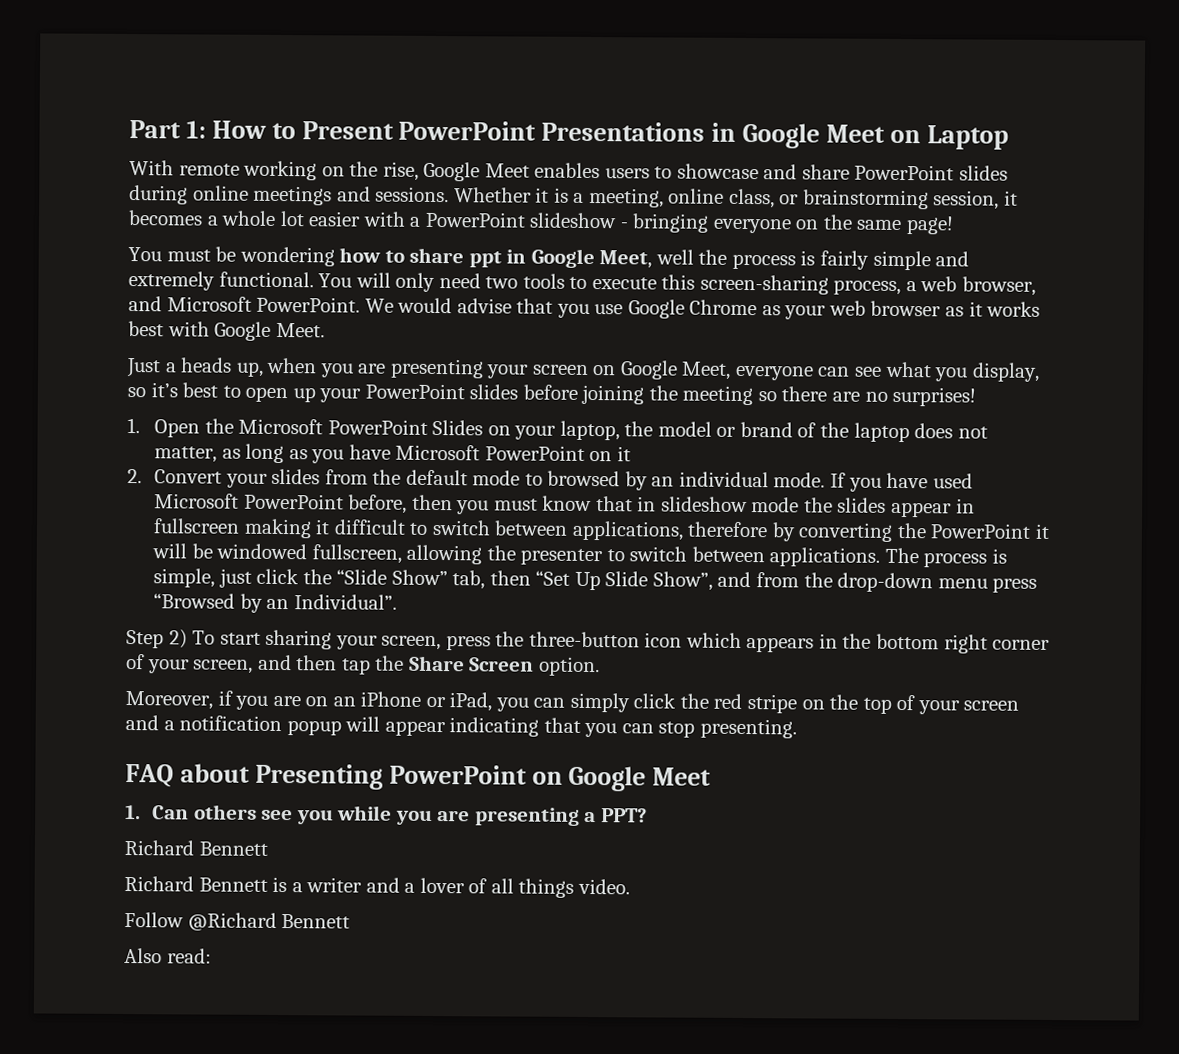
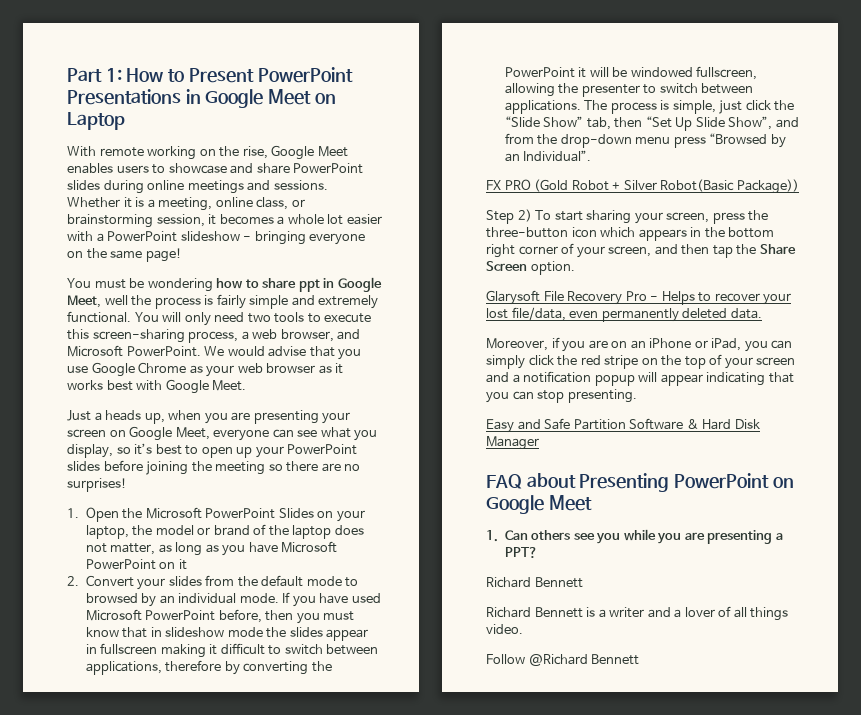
(397, 602) none -> [486,179,799,194] // FX PRO (Gold Robot + Silver Robot(Basic Package))
(600, 666) none -> [486,290,792,305] [486,307,762,322] // Glarysoft File Recovery Pro - Helps to recover your lost file/data, even permanently deleted data.
(797, 728) none -> [486,418,760,433] [486,436,539,450] // Easy and Safe Partition Software & Hard Disk Manager
[124,948,212,964] // Also read: -> (640, 659) none

